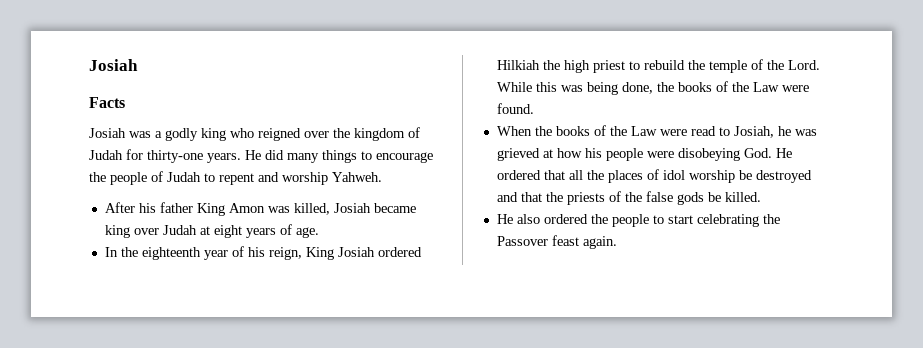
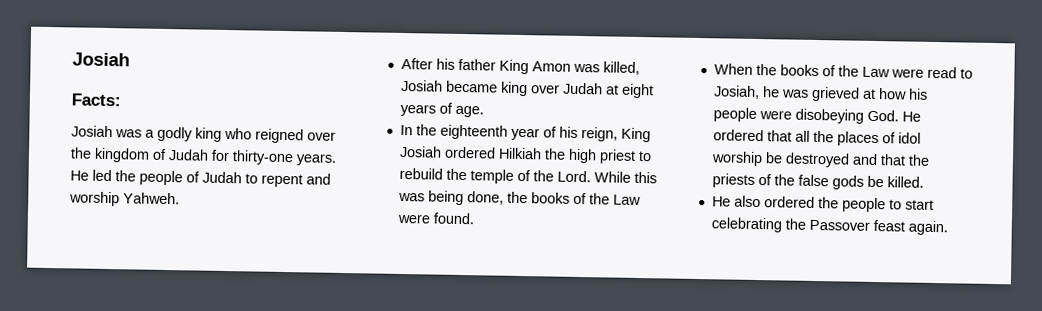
[89,97,125,108] Facts -> [71,93,121,107] Facts:
[265,150,433,163] did many things to encourage -> [92,169,112,182] led

